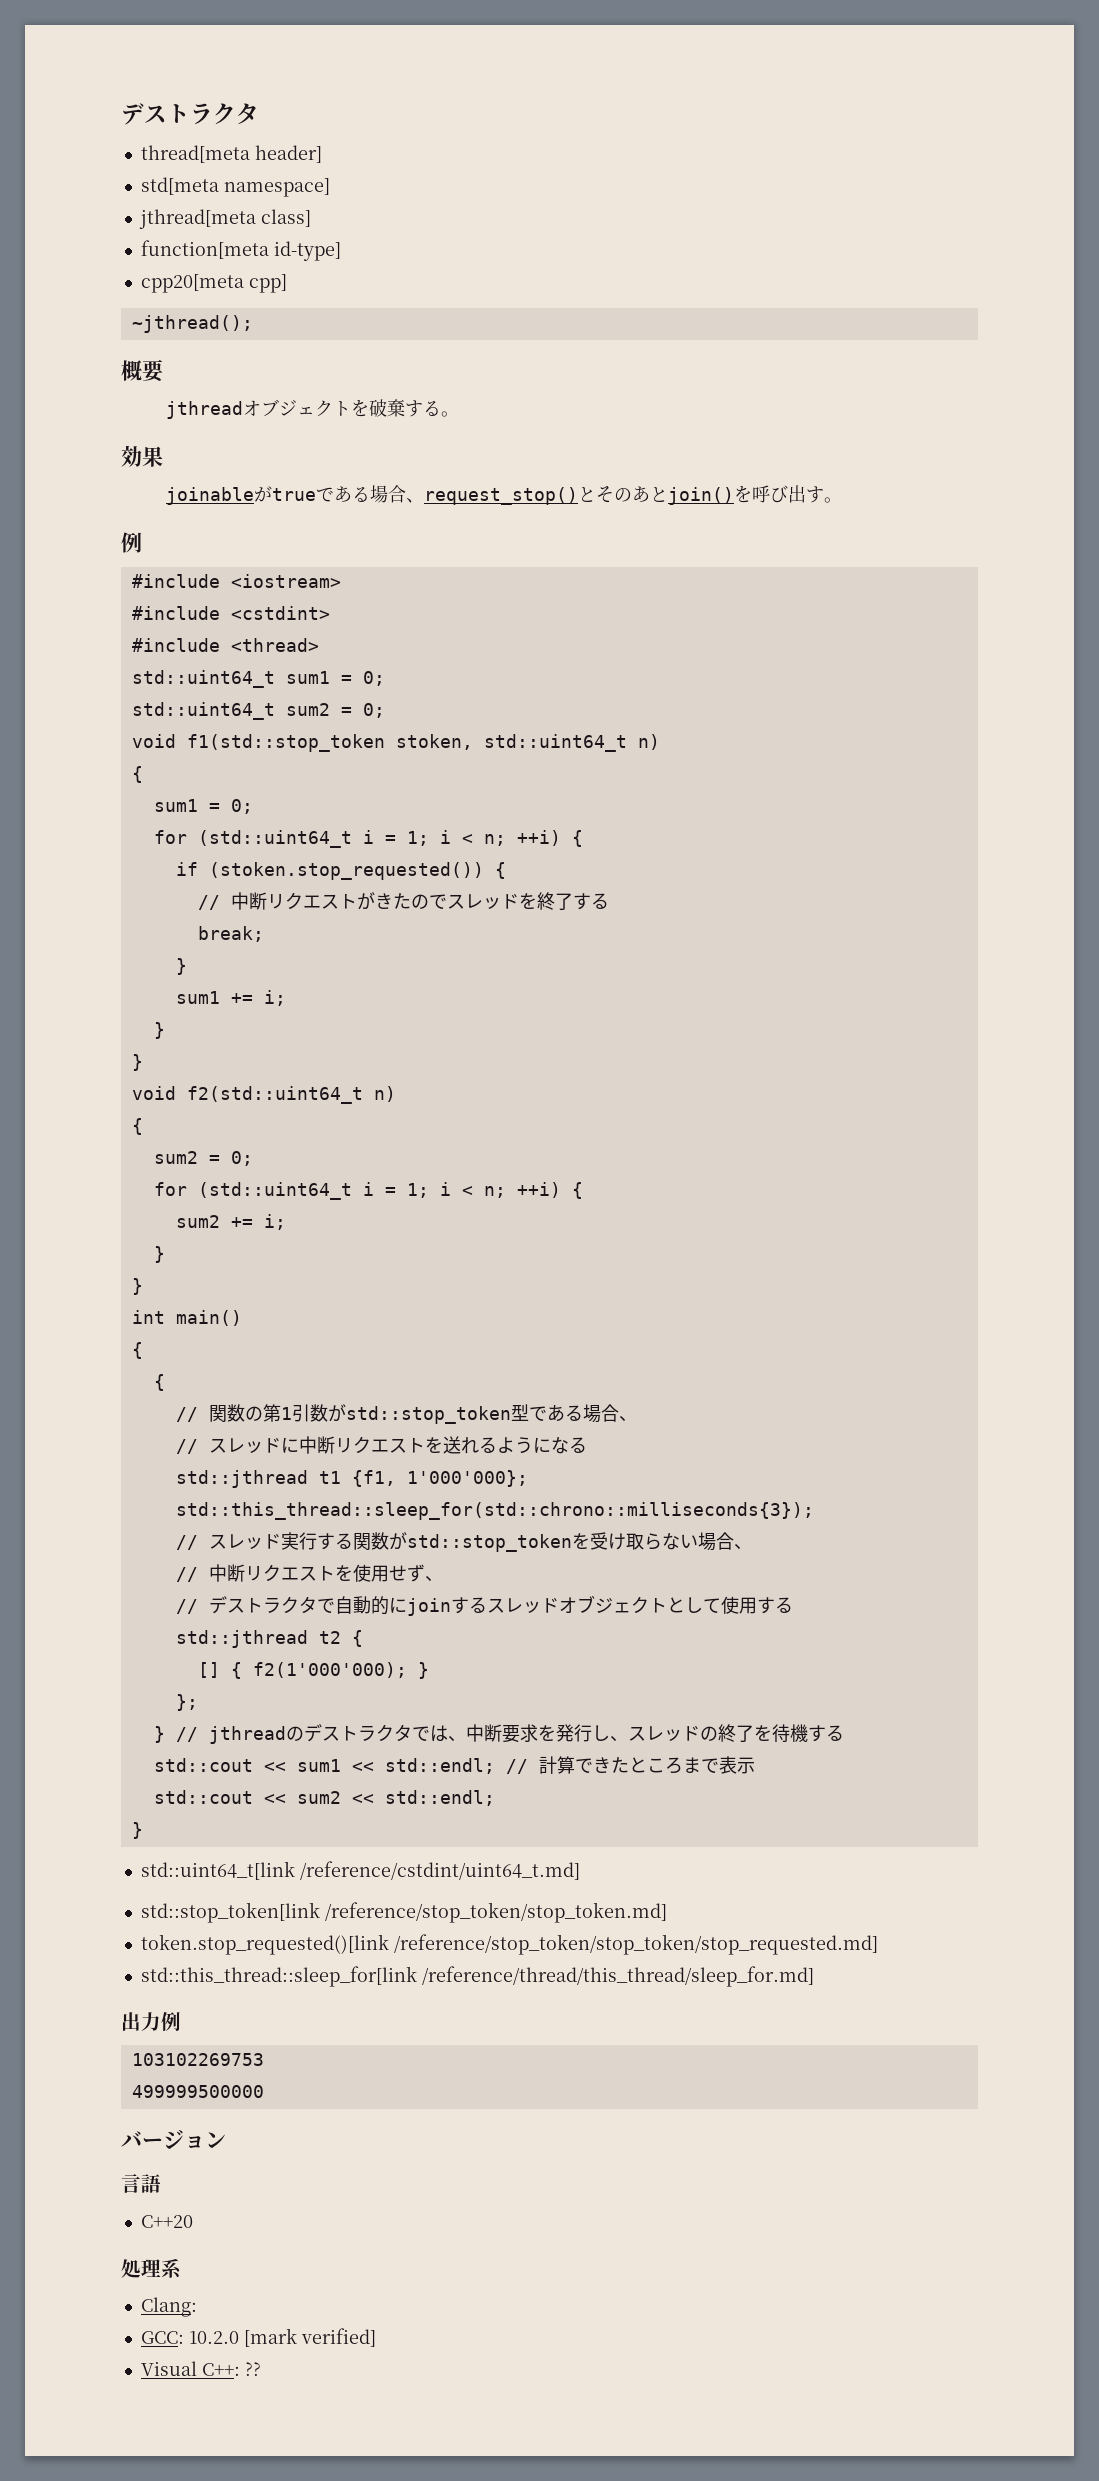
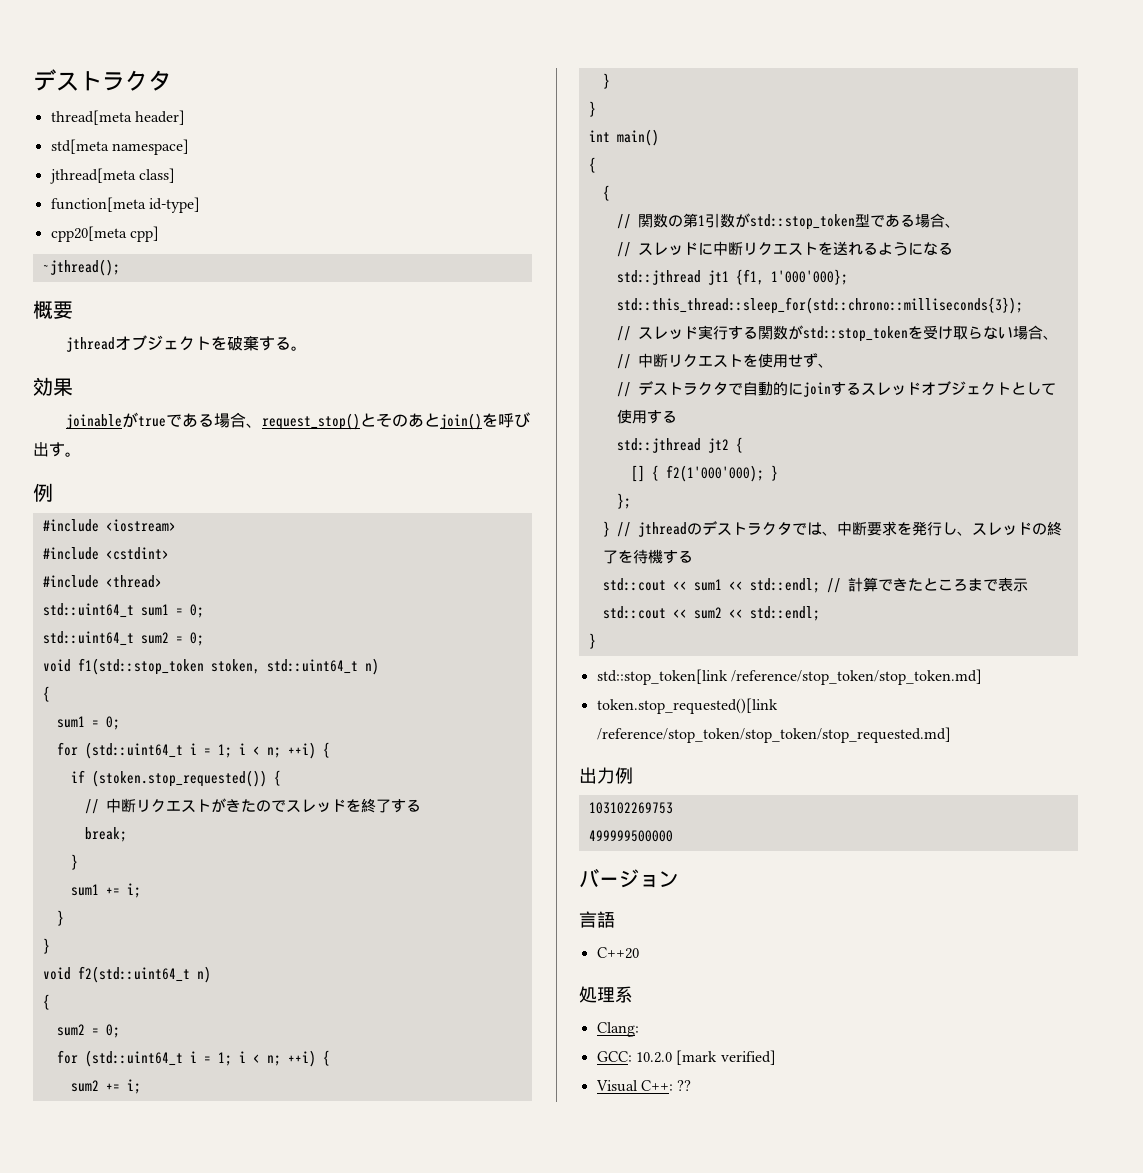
[318,1471,341,1484] t1 -> [707,270,729,285] jt1
[318,1631,341,1644] t2 -> [707,438,729,453] jt2
[140,1861,580,1880] // std::uint64_t[link /reference/cstdint/uint64_t.md] -> (596, 641) none
[140,1966,814,1987] // std::this_thread::sleep_for[link /reference/thread/this_thread/sleep_for.md] -> (951, 735) none

